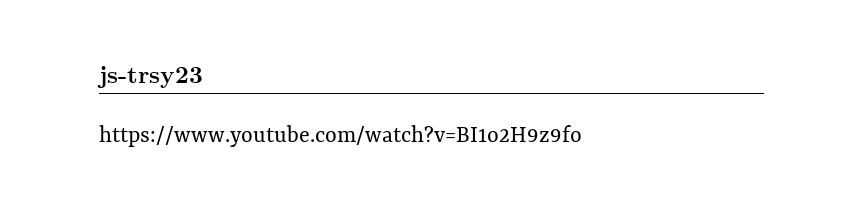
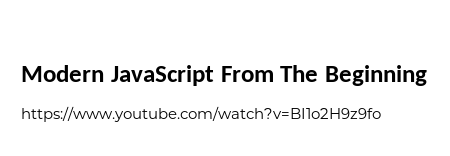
[97,66,203,88] js-trsy23 -> [21,65,427,86] Modern JavaScript From The Beginning

